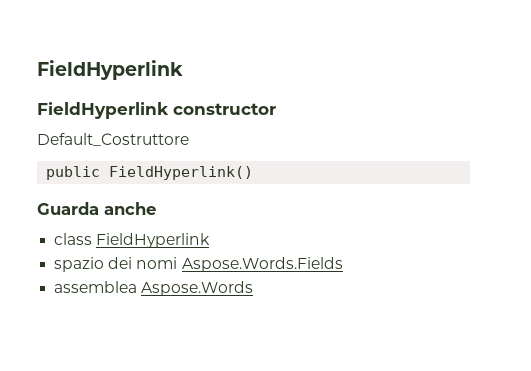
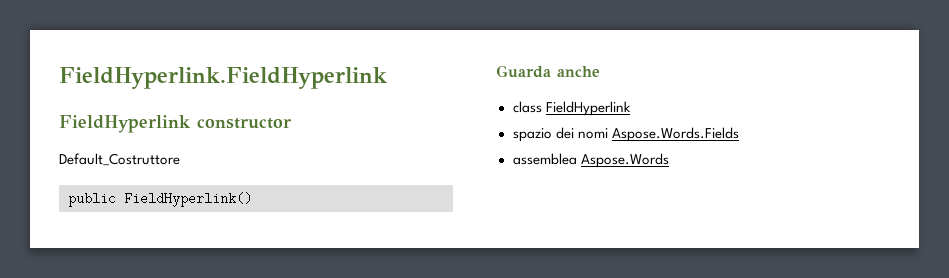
[37,60,183,80] FieldHyperlink -> [59,67,387,89] FieldHyperlink.FieldHyperlink

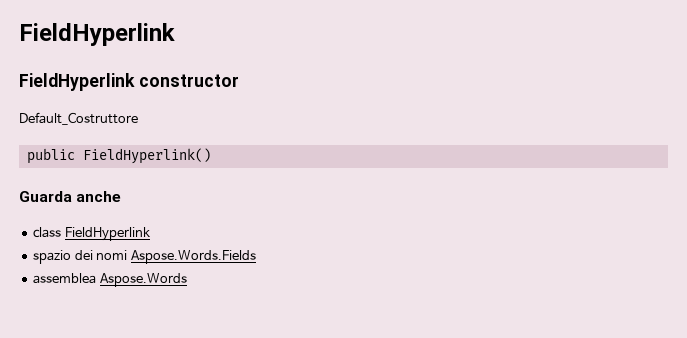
[59,67,387,89] FieldHyperlink.FieldHyperlink -> [19,23,175,46] FieldHyperlink

